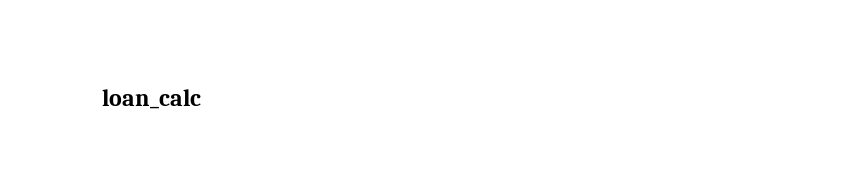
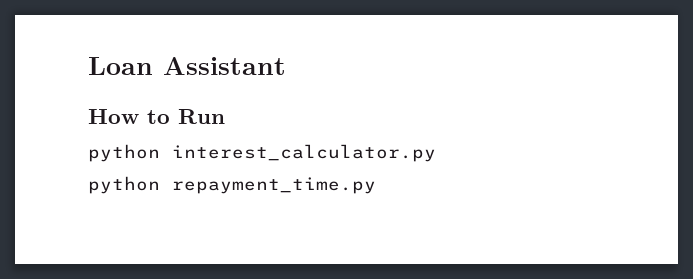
[102,89,201,109] loan_calc -> [88,57,286,75] [88,109,225,124] [88,144,436,162] [88,176,376,194] Loan Assistant // How to Run // python interest_calculator.py // python repayment_time.py

